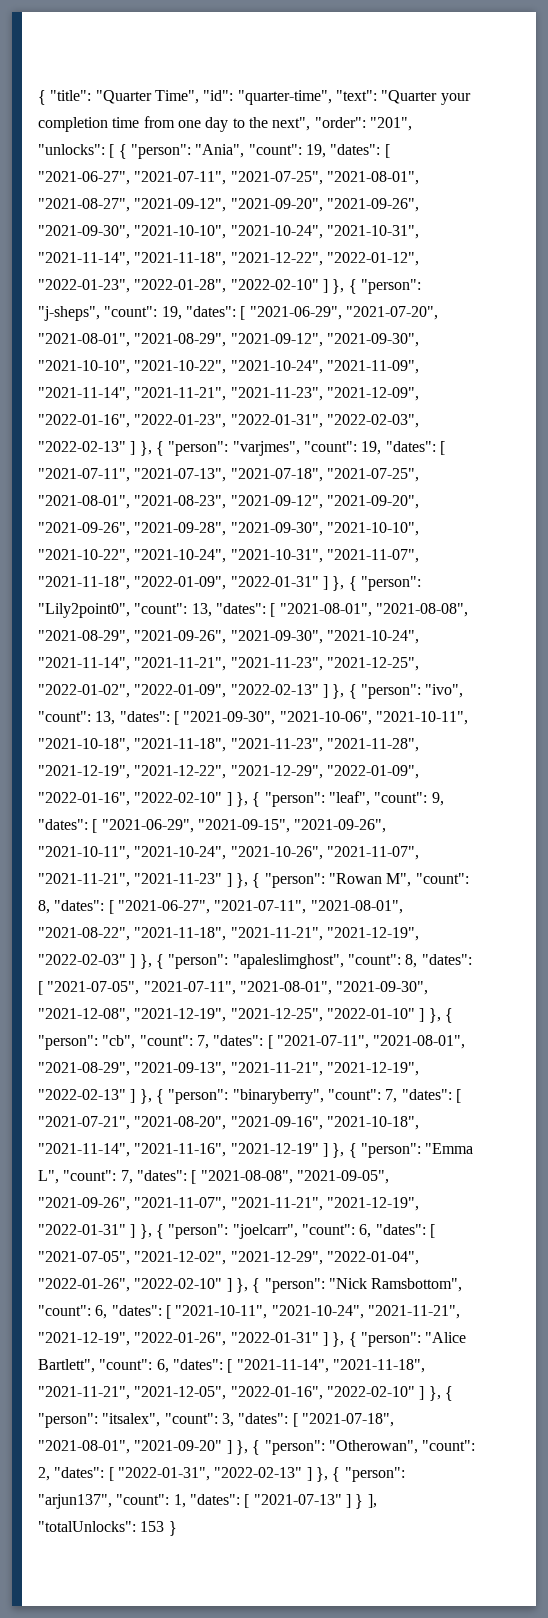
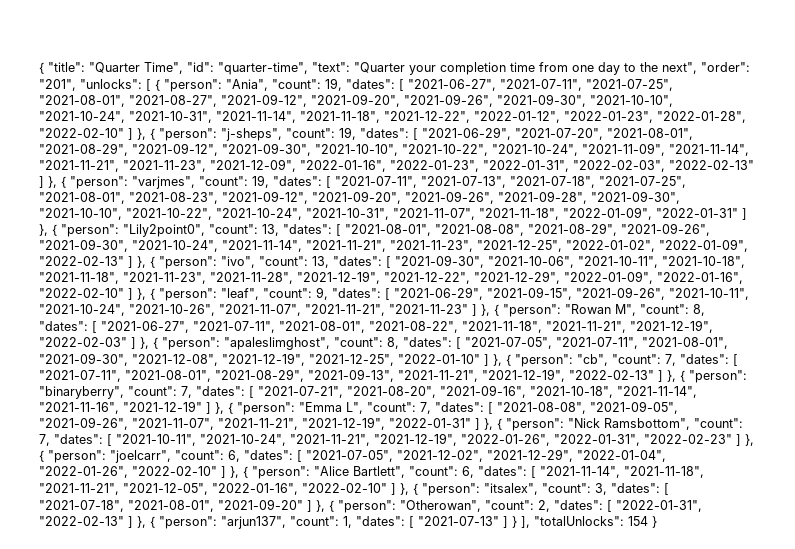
(229, 1231) none -> [568,418,743,430] [39,433,754,446] [39,450,106,463] "Nick Ramsbottom", "count": 7, "dates": [ "2021-10-11", "2021-10-24", "2021-11-21", "2021-12-19", "2022-01-26", "2022-01-31", "2022-02-23" ] }, { "person":
[328,1278,463,1292] [38,1305,460,1319] [38,1332,421,1347] "Nick Ramsbottom", "count": 6, "dates": [ "2021-10-11", "2021-10-24", "2021-11-21", "2021-12-19", "2022-01-26", "2022-01-31" ] }, { "person": -> (310, 472) none
[140,1521,165,1532] 153 -> [628,516,648,526] 154

